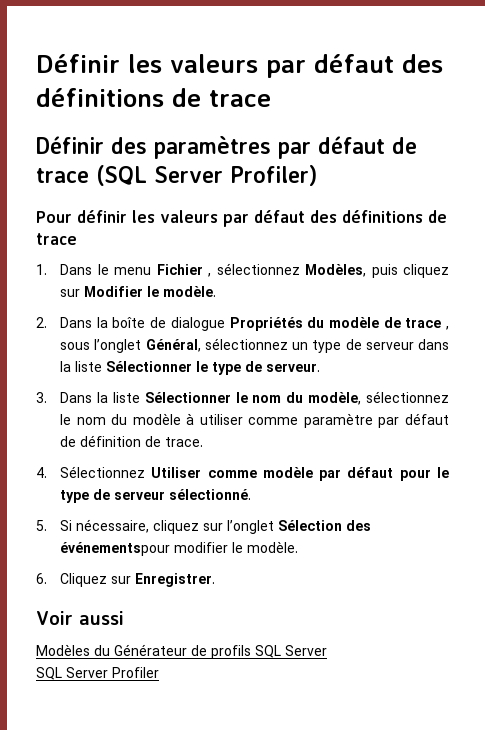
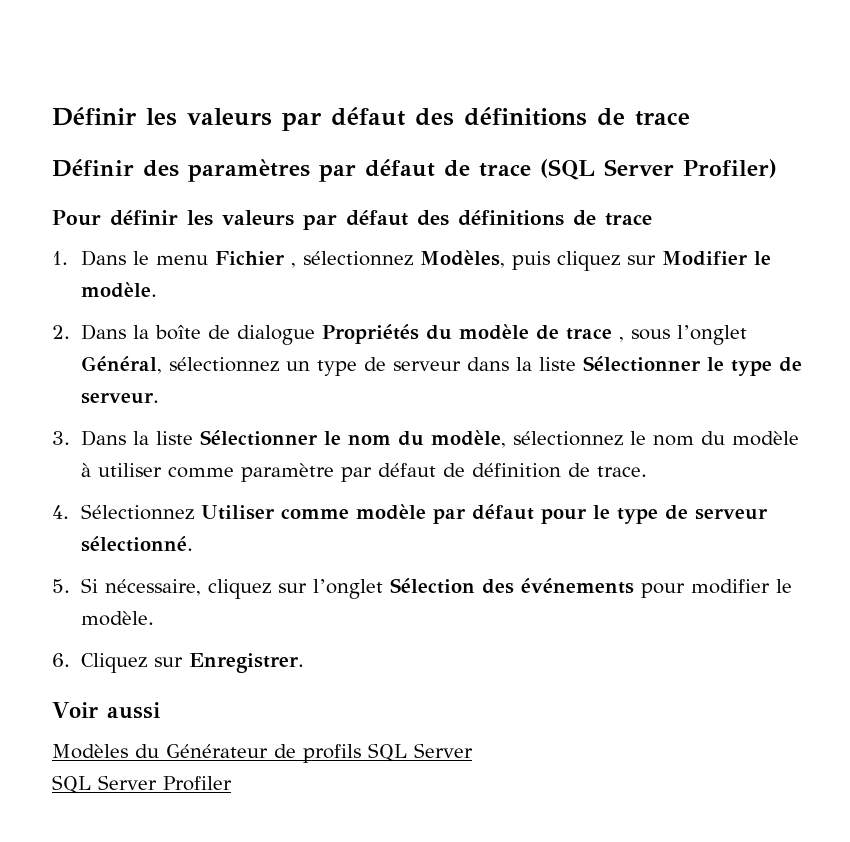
[60,542,171,556] événementspour -> [520,578,685,598] événements pour

